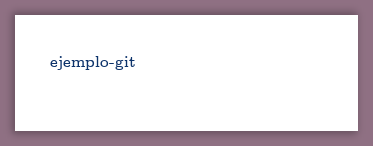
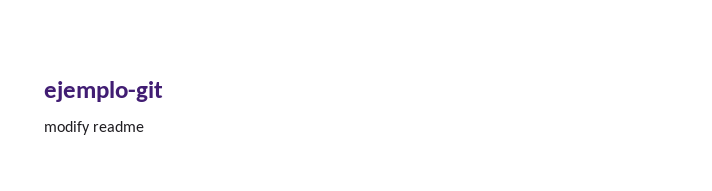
(136, 63) none -> [44,121,145,135] // modify readme

